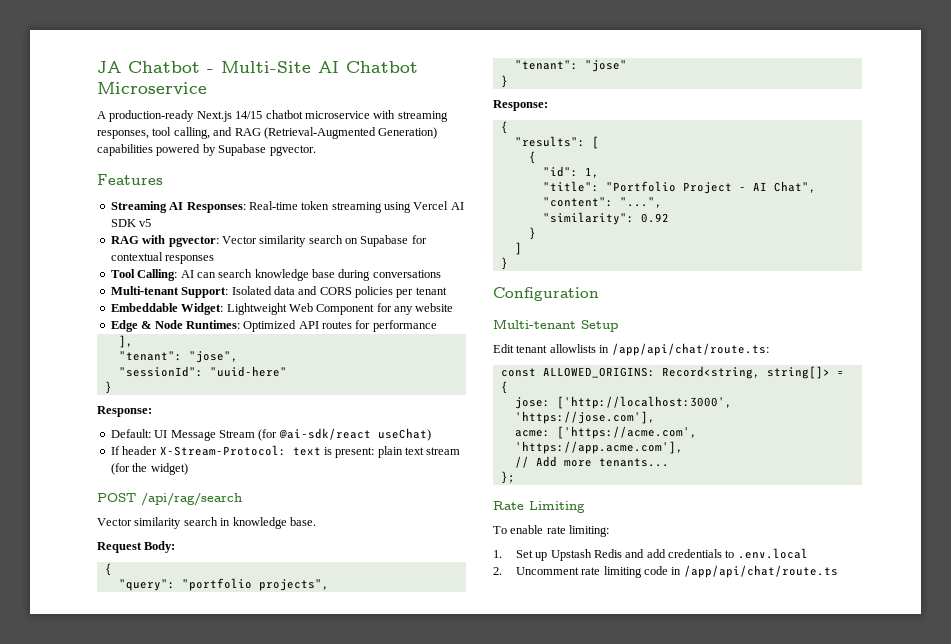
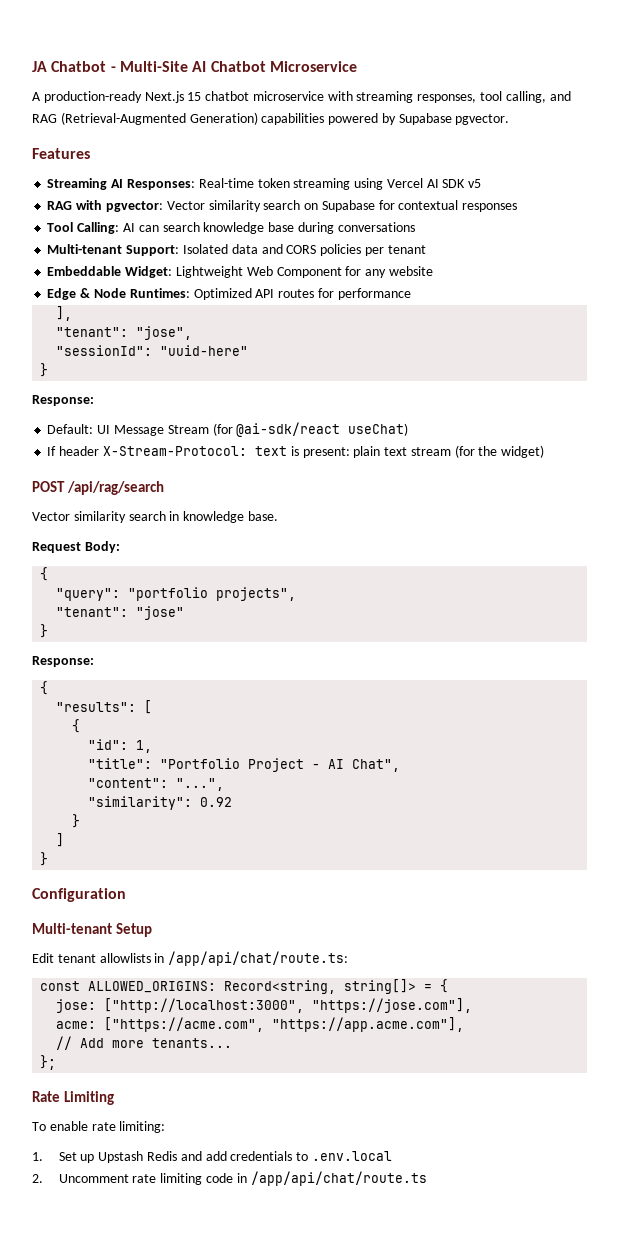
[235,111,263,119] 14/15 -> [187,92,202,101] 15
[556,396,732,409] [514,411,655,424] ['http://localhost:3000', 'https://jose.com'], -> [104,998,473,1013] ["http://localhost:3000", "https://jose.com"],
[556,426,697,439] [514,441,683,454] ['https://acme.com', 'https://app.acme.com'], -> [104,1017,465,1032] ["https://acme.com", "https://app.acme.com"],

